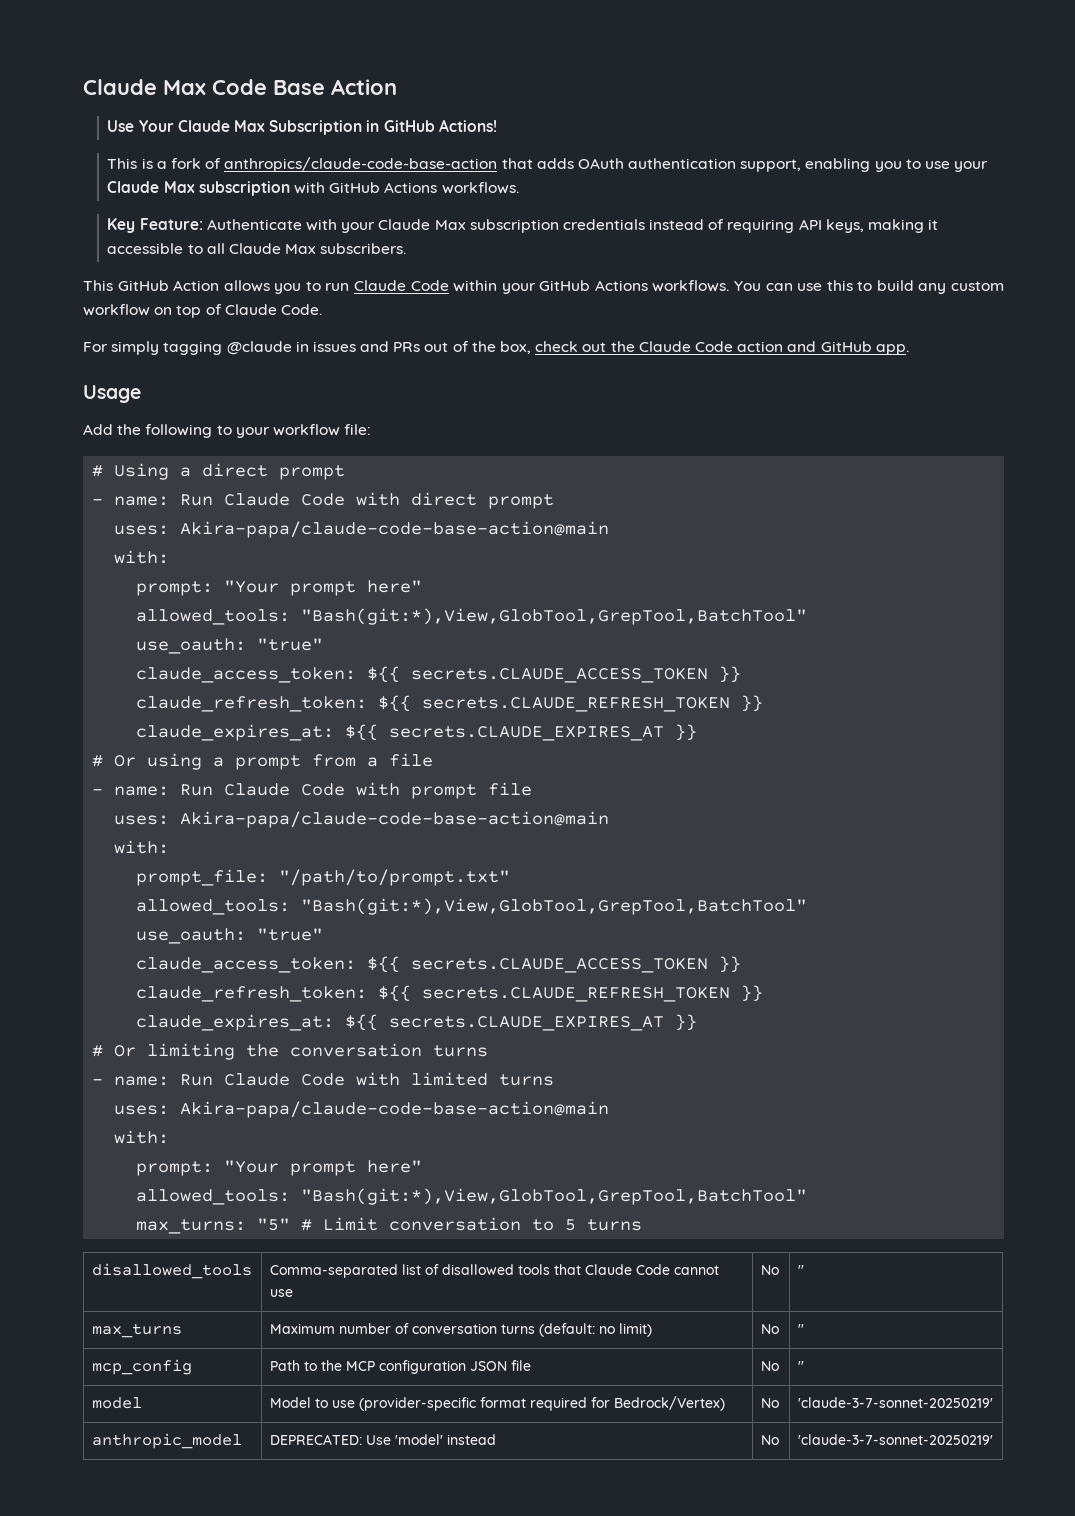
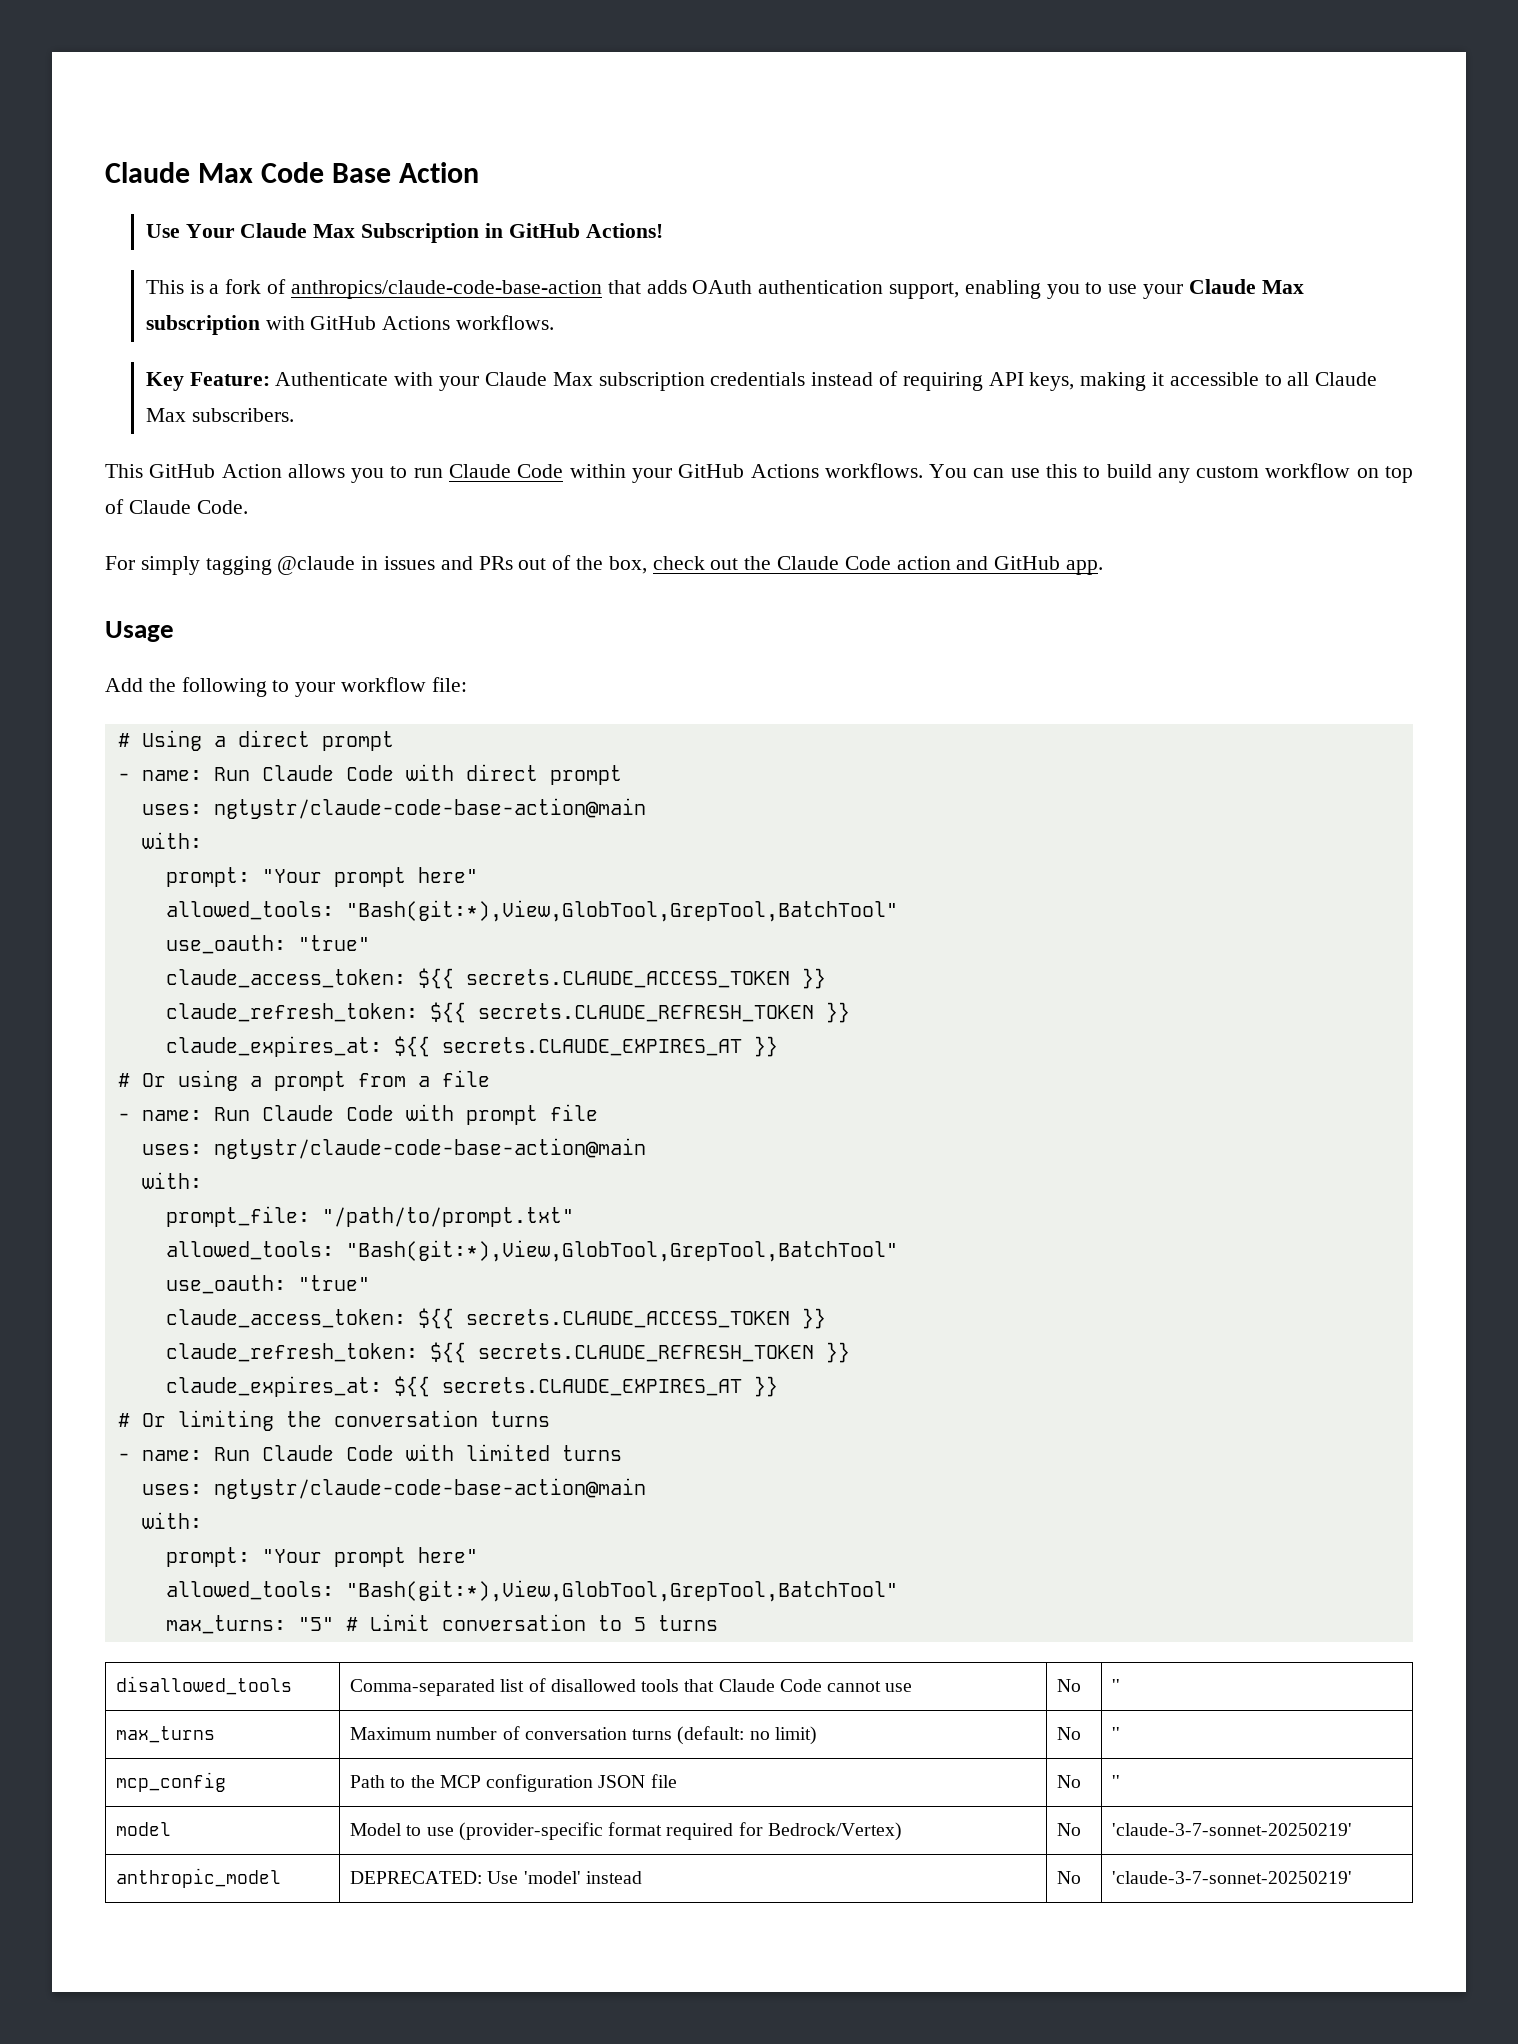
[180,521,610,538] Akira-papa/claude-code-base-action@main -> [213,798,646,819] ngtystr/claude-code-base-action@main
[180,811,610,828] Akira-papa/claude-code-base-action@main -> [213,1138,646,1159] ngtystr/claude-code-base-action@main
[180,1101,610,1118] Akira-papa/claude-code-base-action@main -> [213,1478,646,1499] ngtystr/claude-code-base-action@main

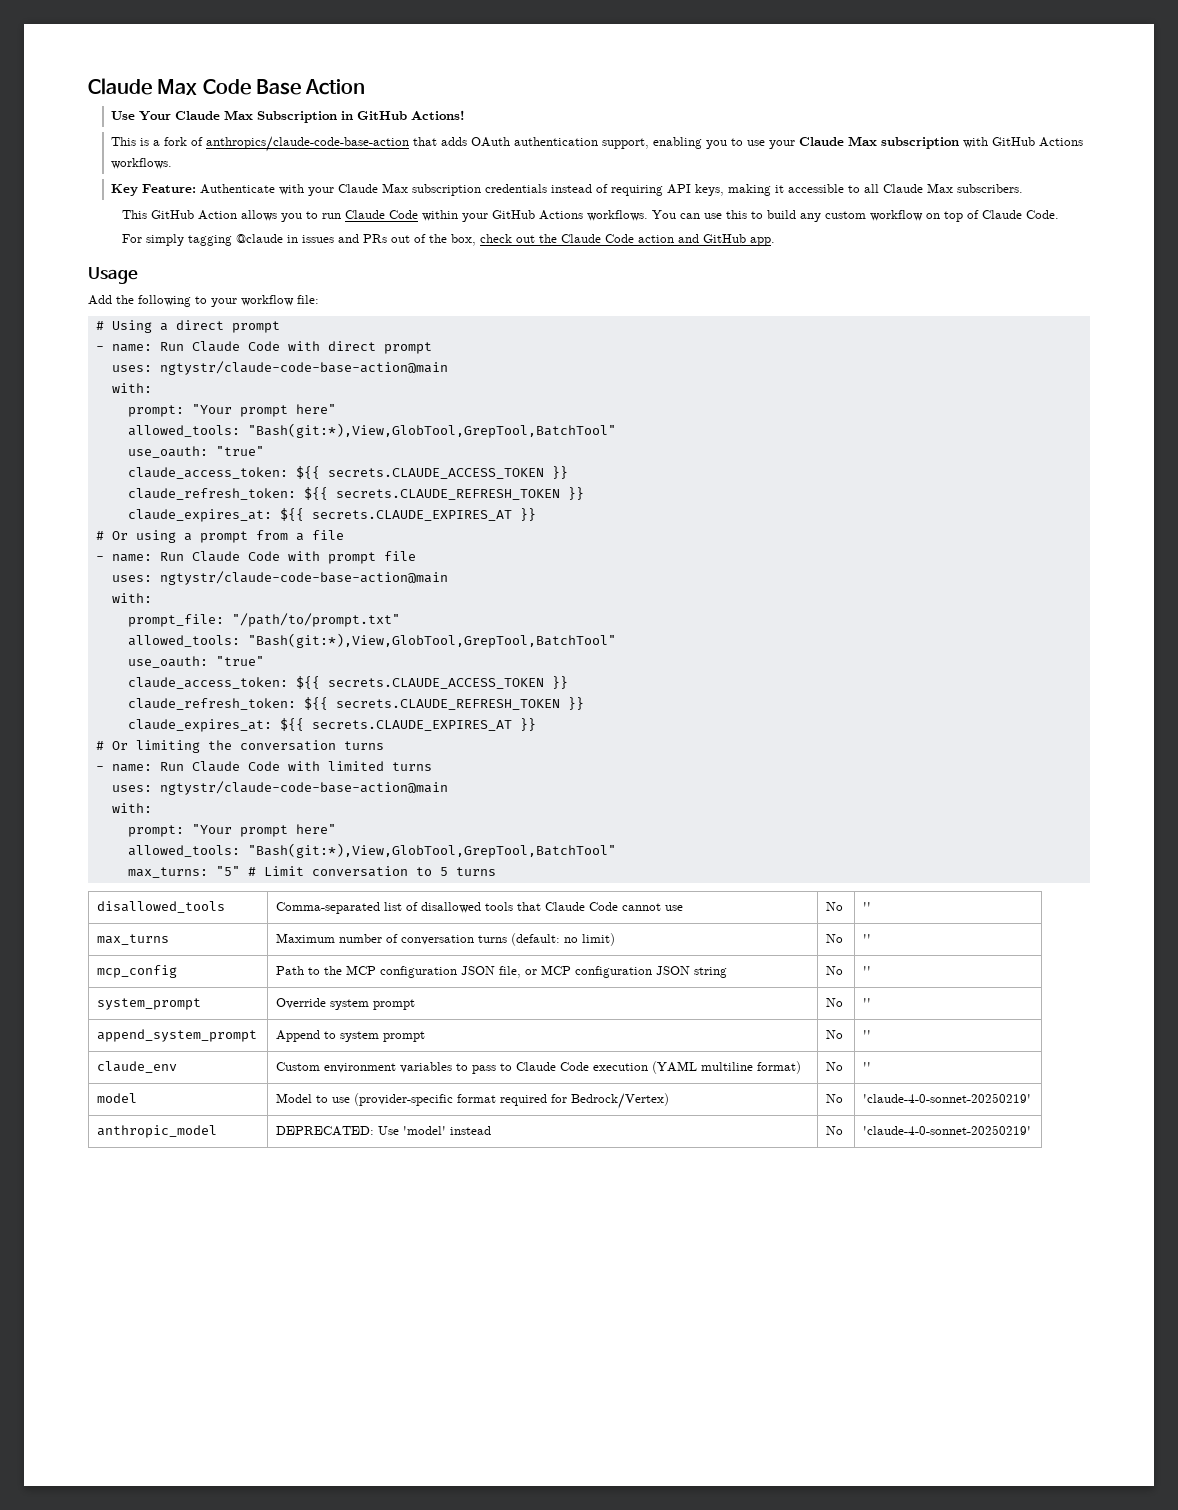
[650,1774,677,1788] file -> [499,965,728,978] [826,966,844,975] [863,966,872,975] [97,998,202,1010] [276,998,416,1010] [826,998,844,1007] [863,998,872,1007] [97,1029,258,1042] [276,1030,426,1042] [826,1030,844,1039] [863,1030,872,1039] [97,1061,178,1073] [276,1061,802,1074] file, or MCP configuration JSON string | No | '' // system_prompt | Override system prompt | No | '' // append_system_prompt | Append to system prompt | No | '' // claude_env | Custom environment variables to pass to Claude Code execution (YAML multiline format)
[1112,1823,1353,1836] 'claude-3-7-sonnet-20250219' -> [863,1093,1032,1103] 'claude-4-0-sonnet-20250219'
[1112,1871,1353,1884] 'claude-3-7-sonnet-20250219' -> [863,1125,1032,1135] 'claude-4-0-sonnet-20250219'

